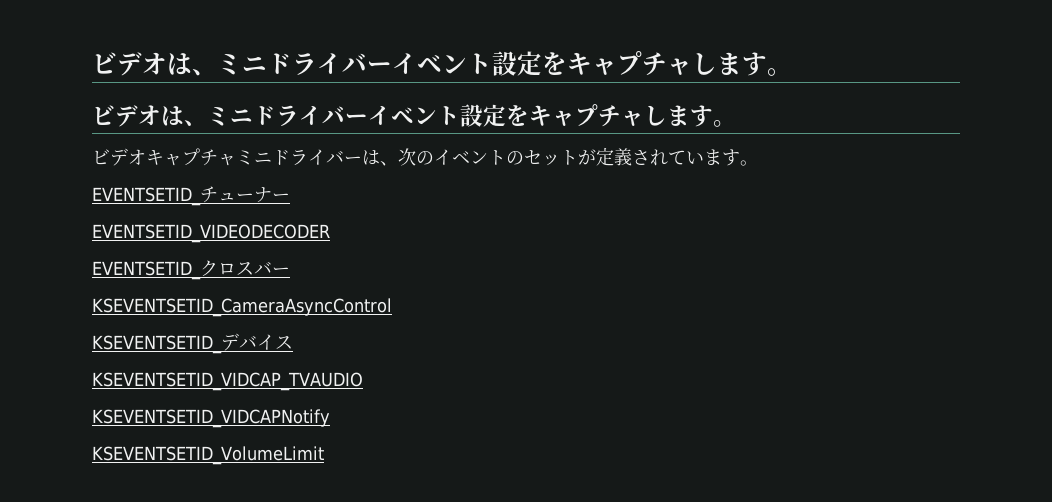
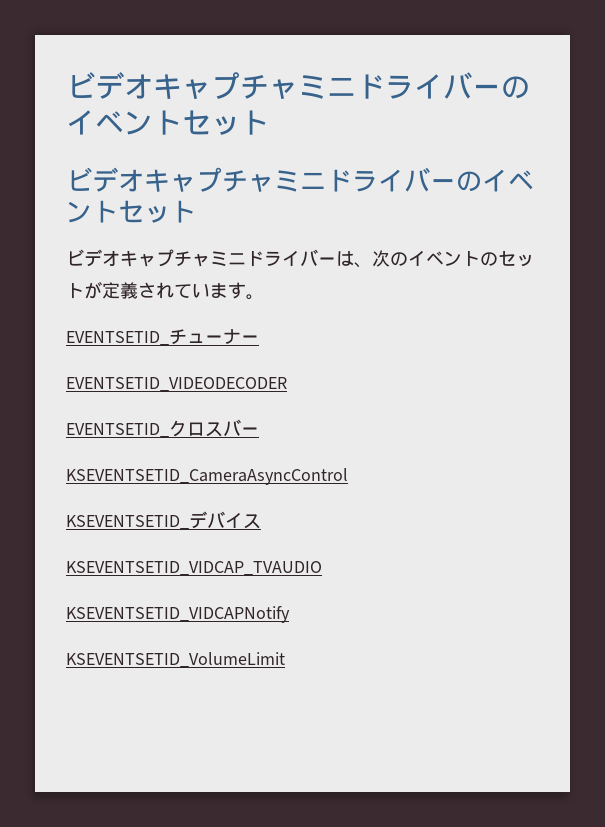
[92,51,792,76] [92,104,736,127] ビデオは、ミニドライバーイベント設定をキャプチャします。 // ビデオは、ミニドライバーイベント設定をキャプチャします。 -> [66,72,530,100] [66,110,269,135] [66,167,534,192] [66,200,196,223] ビデオキャプチャミニドライバーのイベントセット // ビデオキャプチャミニドライバーのイベントセット

